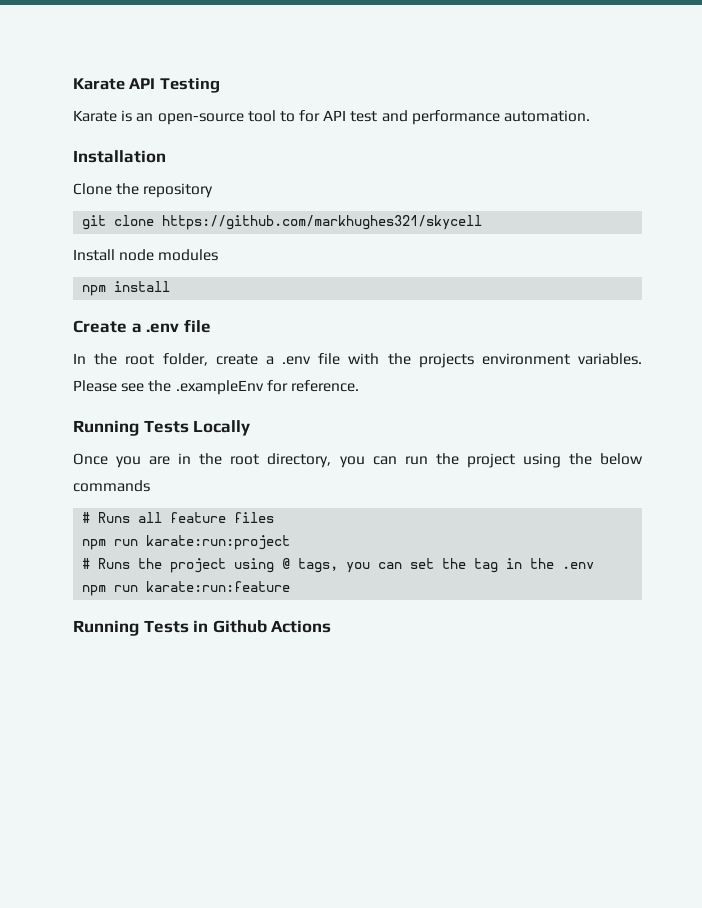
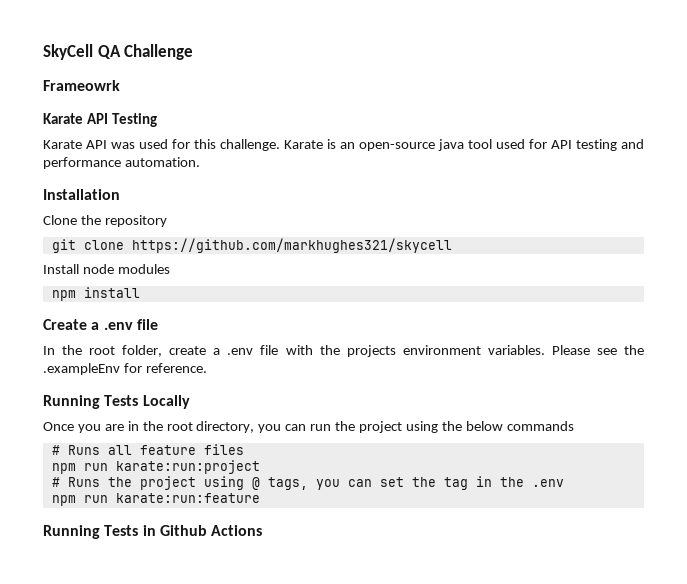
(73, 84) none -> [43,44,194,60] [43,80,120,91] SkyCell QA Challenge // Frameowrk //
[121,110,295,125] is an open-source tool to -> [86,139,525,151] API was used for this challenge. Karate is an open-source java tool used
[350,111,378,122] test -> [576,139,617,151] testing

